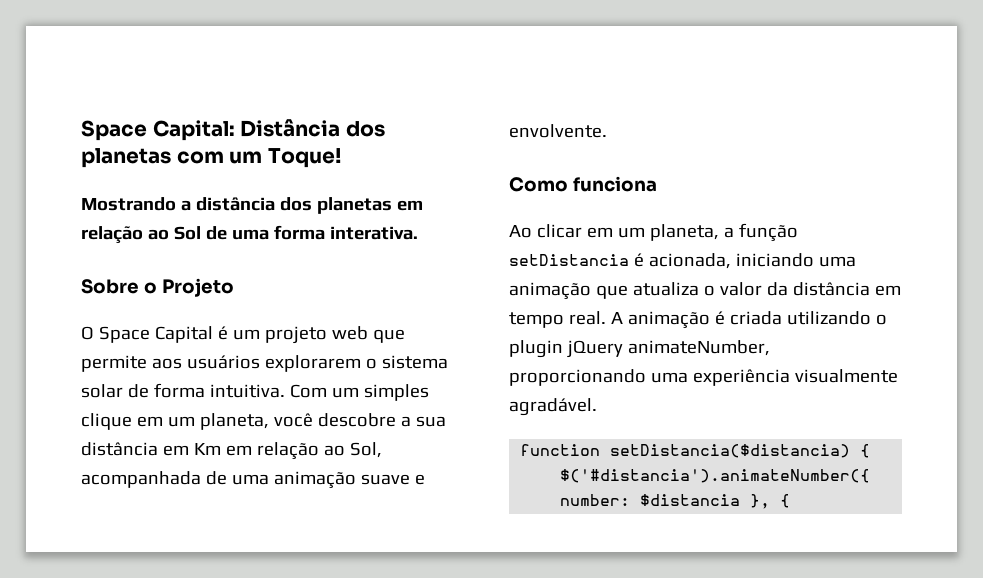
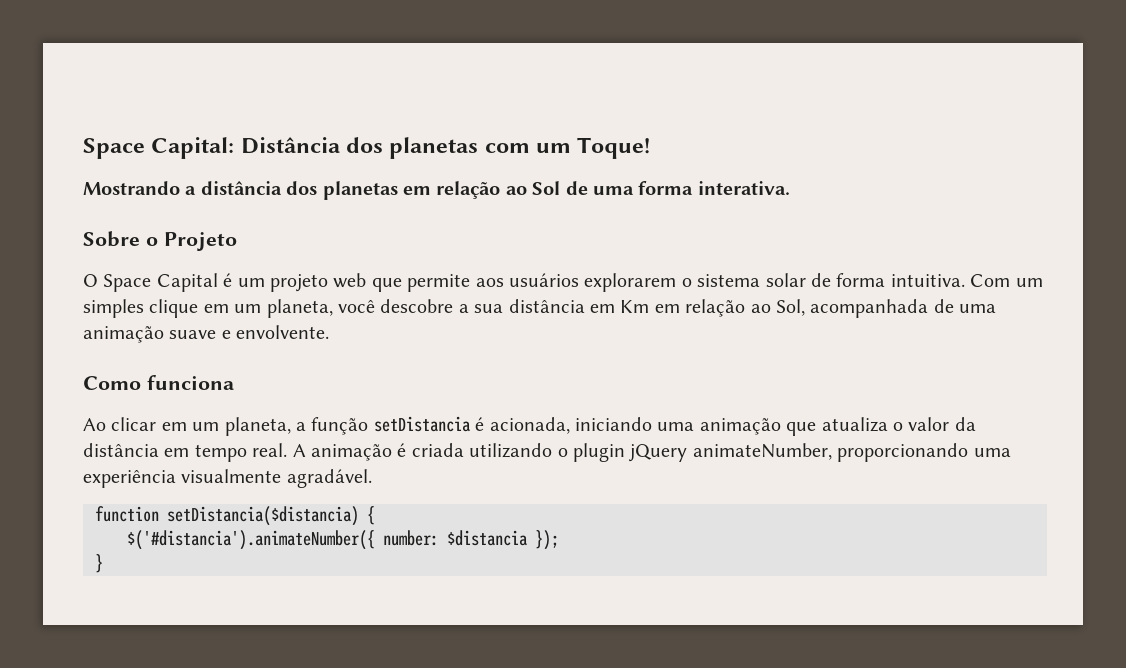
[750,494,791,509] }, { -> [535,530,559,550] [95,554,103,573] }); // }

